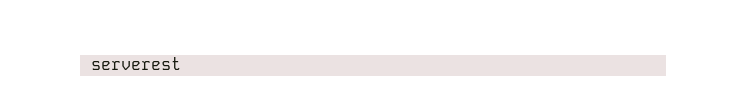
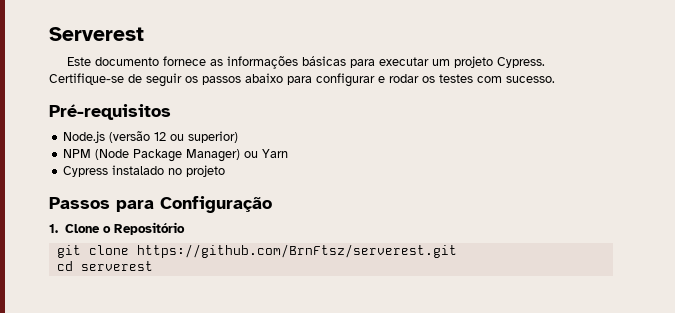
(90, 63) none -> [49,27,144,41] [67,56,546,69] [49,73,555,87] [49,104,171,120] [63,131,239,143] [63,149,289,162] [63,165,226,177] [49,196,272,213] [49,222,185,235] [56,244,457,258] [56,261,73,271] Serverest // Este documento fornece as informações básicas para executar um projeto Cypress. Certifique-se de seguir os passos abaixo para configurar e rodar os testes com sucesso. // Pré-requisitos // Node.js (versão 12 ou superior) // NPM (Node Package Manager) ou Yarn // Cypress instalado no projeto // Passos para Configuração // 1. Clone o Repositório // git clone https://github.com/BrnFtsz/serverest.git // cd

